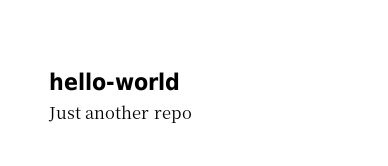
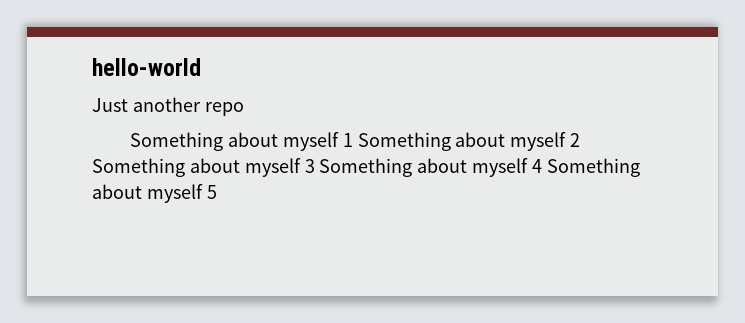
(192, 116) none -> [130,132,581,151] [92,158,640,177] [92,184,217,203] // Something about myself 1 Something about myself 2 Something about myself 3 Something about myself 4 Something about myself 5

